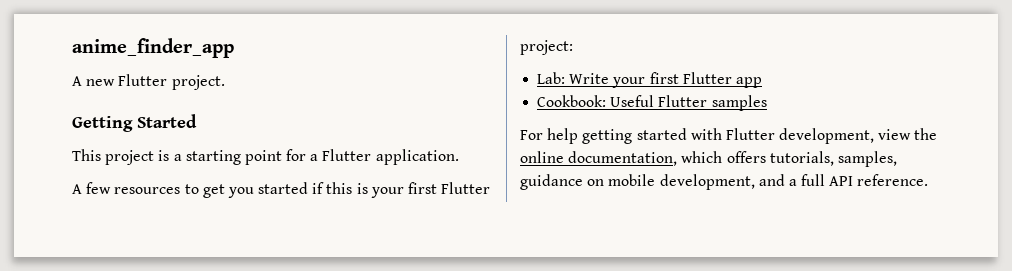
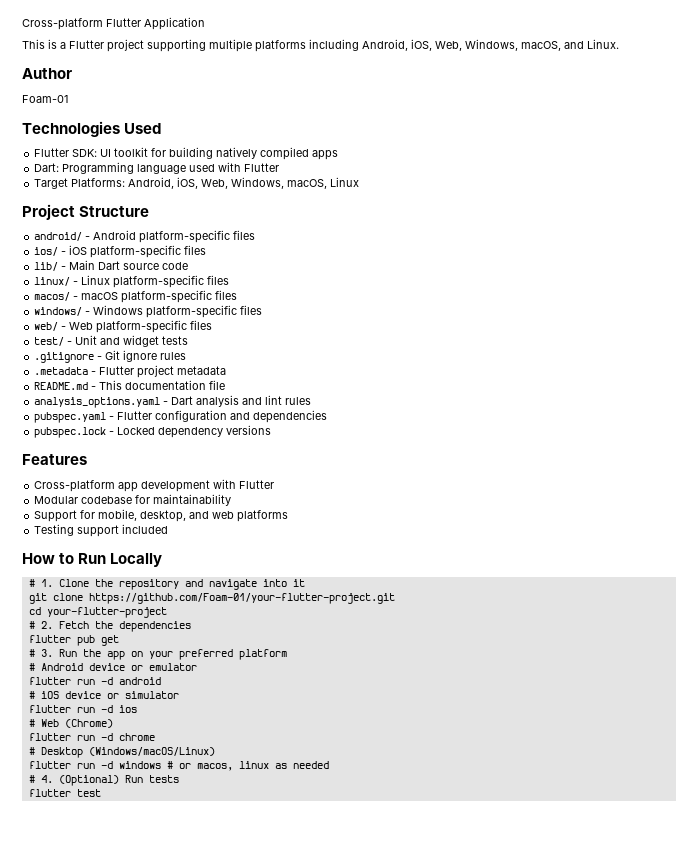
[72,38,234,58] [72,74,225,90] [72,114,197,132] [72,149,155,165] anime_finder_app // A new Flutter project. // Getting Started // This project -> [22,17,205,30] [22,39,45,49] Cross-platform Flutter Application // This
[185,149,459,165] [72,182,491,198] [520,40,573,55] [537,72,762,88] [537,95,767,111] [520,128,938,144] [520,151,897,167] [520,174,929,190] starting point for a Flutter application. // A few resources to get you started if this is your first Flutter project: // Lab: Write your first Flutter app // Cookbook: Useful Flutter samples // For help getting started with Flutter development, view the online documentation, which offers tutorials, samples, guidance on mobile development, and a full API reference. -> [69,39,619,52] [22,68,72,79] [22,95,68,103] [22,121,162,137] [34,147,339,160] [34,162,280,174] [34,177,360,189] [22,204,150,220] [34,230,256,243] [34,245,207,258] [34,260,189,271] [34,275,230,288] [34,290,238,303] [34,305,263,318] [34,320,213,333] [34,335,189,347] [34,350,187,363] [34,365,227,378] [34,380,226,390] [34,395,312,408] [34,410,328,423] [34,425,272,438] [22,454,87,465] [34,479,275,492] [34,494,232,506] [34,509,289,522] [34,524,169,537] [22,553,163,567] [28,579,305,590] [28,593,395,604] [28,607,167,618] [28,621,191,632] [28,635,119,646] [28,649,287,660] [28,663,197,671] [28,677,161,685] [28,691,179,699] [28,705,137,713] [28,719,113,728] [28,733,155,741] [28,747,215,758] [28,761,329,771] [28,775,179,786] [28,789,101,797] Flutter project supporting multiple platforms including Android, iOS, Web, Windows, macOS, and Linux. // Author // Foam-01 // Technologies Used // Flutter SDK: UI toolkit for building natively compiled apps // Dart: Programming language used with Flutter // Target Platforms: Android, iOS, Web, Windows, macOS, Linux // Project Structure // android/ - Android platform-specific files // ios/ - iOS platform-specific files // lib/ - Main Dart source code // linux/ - Linux platform-specific files // macos/ - macOS platform-specific files // windows/ - Windows platform-specific files // web/ - Web platform-specific files // test/ - Unit and widget tests // .gitignore - Git ignore rules // .metadata - Flutter project metadata // README.md - This documentation file // analysis_options.yaml - Dart analysis and lint rules // pubspec.yaml - Flutter configuration and dependencies // pubspec.lock - Locked dependency versions // Features // Cross-platform app development with Flutter // Modular codebase for maintainability // Support for mobile, desktop, and web platforms // Testing support included // How to Run Locally // # 1. Clone the repository and navigate into it // git clone https://github.com/Foam-01/your-flutter-project.git // cd your-flutter-project // # 2. Fetch the dependencies // flutter pub get // # 3. Run the app on your preferred platform // # Android device or emulator // flutter run -d android // # iOS device or simulator // flutter run -d ios // # Web (Chrome) // flutter run -d chrome // # Desktop (Windows/macOS/Linux) // flutter run -d windows # or macos, linux as needed // # 4. (Optional) Run tests // flutter test

